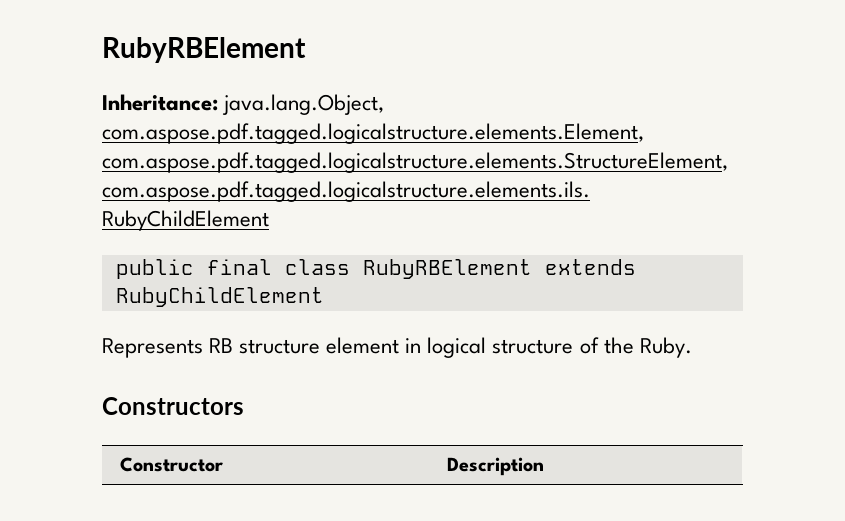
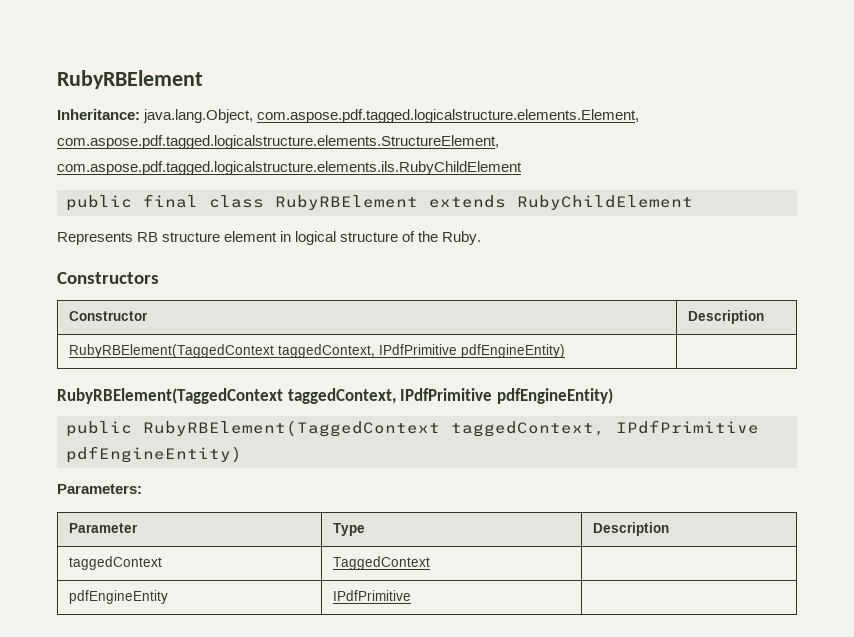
(544, 466) none -> [68,344,565,358] [57,388,613,404] [66,420,759,437] [66,446,242,463] [57,484,142,494] [68,523,138,533] [332,523,365,536] [592,522,669,536] [68,556,162,570] [332,556,430,570] [68,590,168,604] [332,590,411,601] // RubyRBElement(TaggedContext taggedContext, IPdfPrimitive pdfEngineEntity) | // RubyRBElement(TaggedContext taggedContext, IPdfPrimitive pdfEngineEntity) // public RubyRBElement(TaggedContext taggedContext, IPdfPrimitive pdfEngineEntity) // Parameters: // Parameter | Type | Description // taggedContext | TaggedContext | // pdfEngineEntity | IPdfPrimitive |

